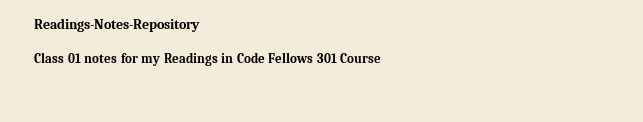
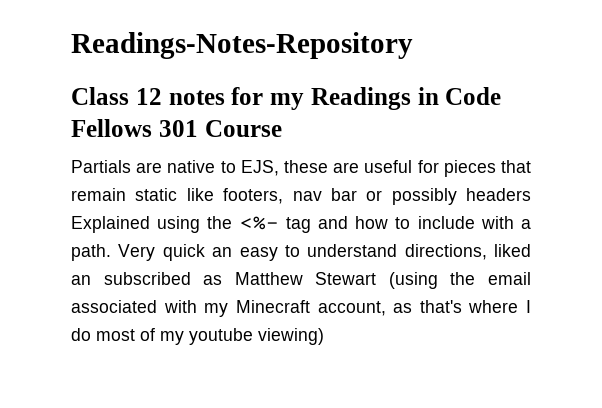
[67,53,81,63] 01 -> [135,88,162,105] 12
(382, 58) none -> [71,160,531,177] [71,188,531,205] [71,216,531,233] [71,244,531,261] [71,272,531,289] [71,300,531,317] [71,328,324,345] // Partials are native to EJS, these are useful for pieces that remain static like footers, nav bar or possibly headers Explained using the <%- tag and how to include with a path. Very quick an easy to understand directions, liked an subscribed as Matthew Stewart (using the email associated with my Minecraft account, as that's where I do most of my youtube viewing)

